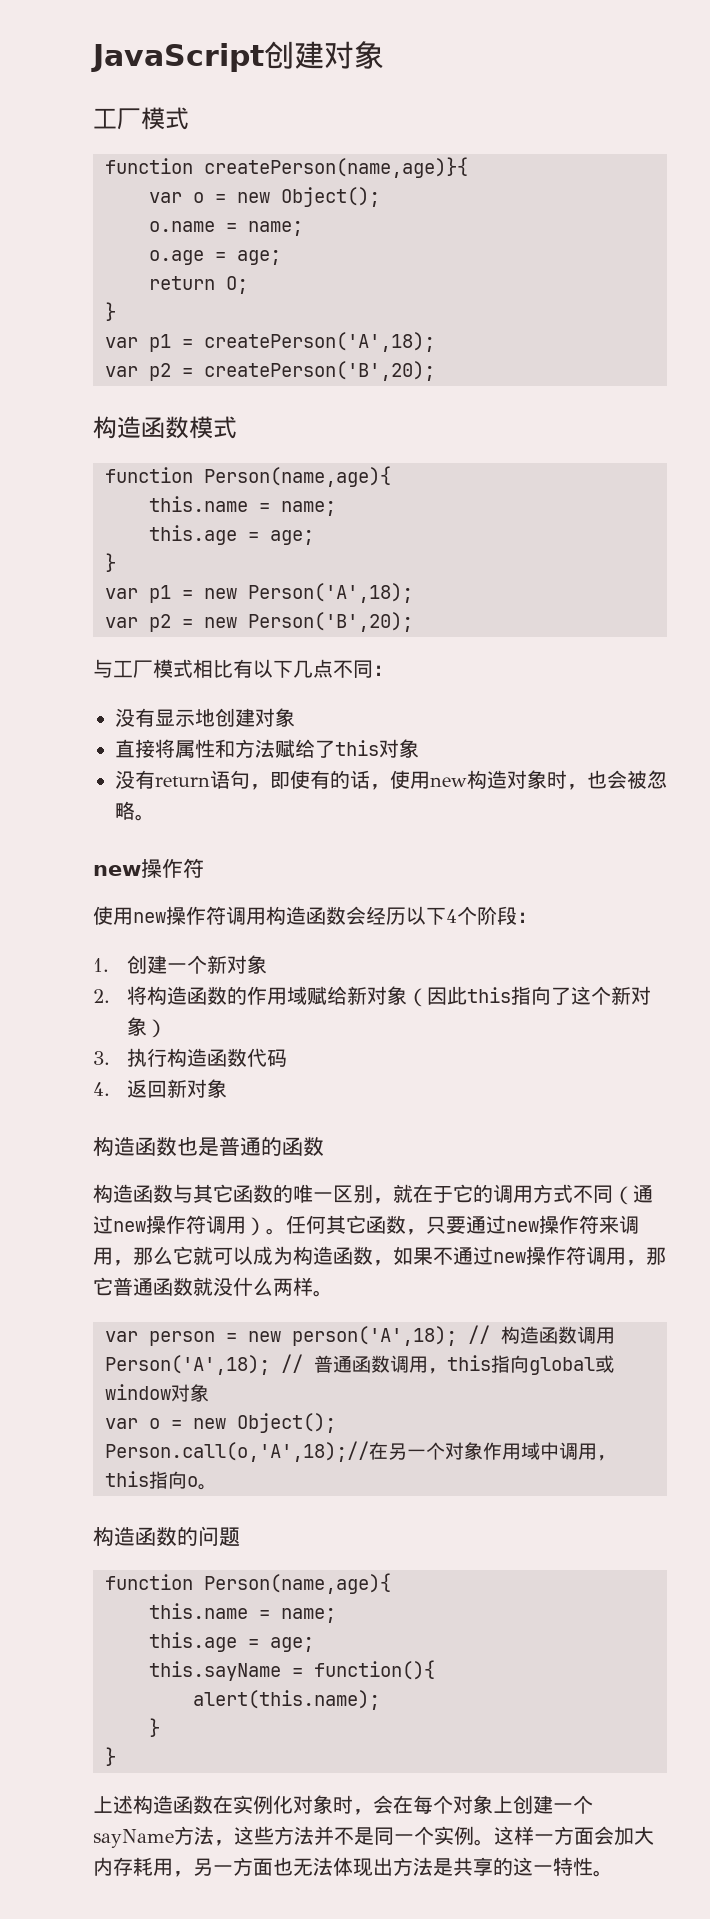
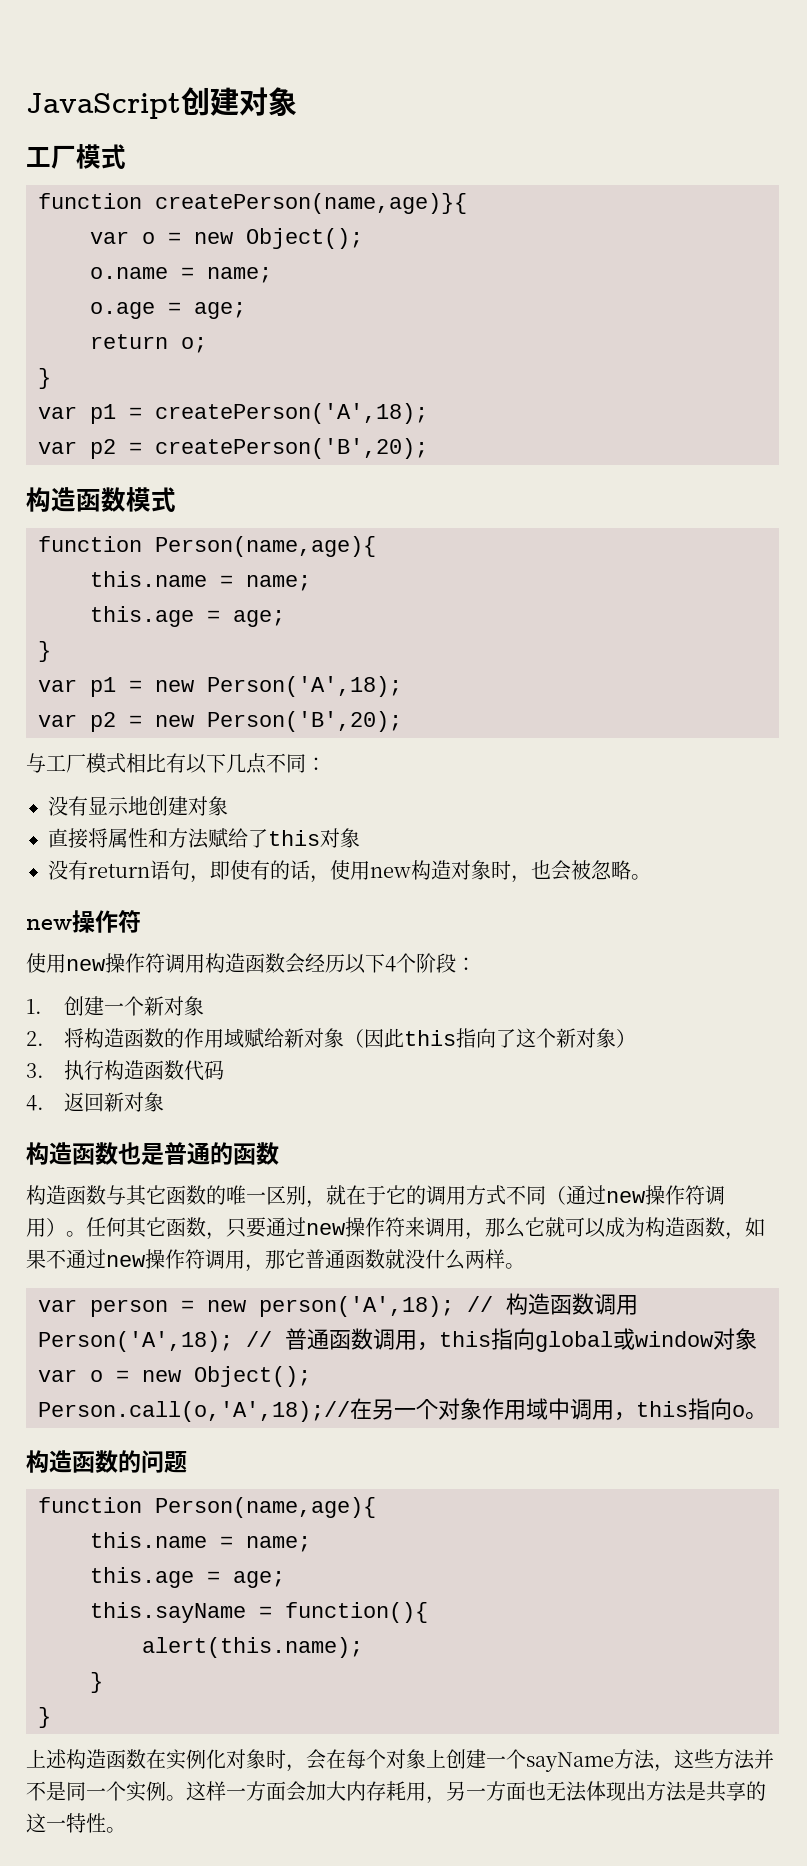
[226,276,248,294] O; -> [181,337,207,353] o;

